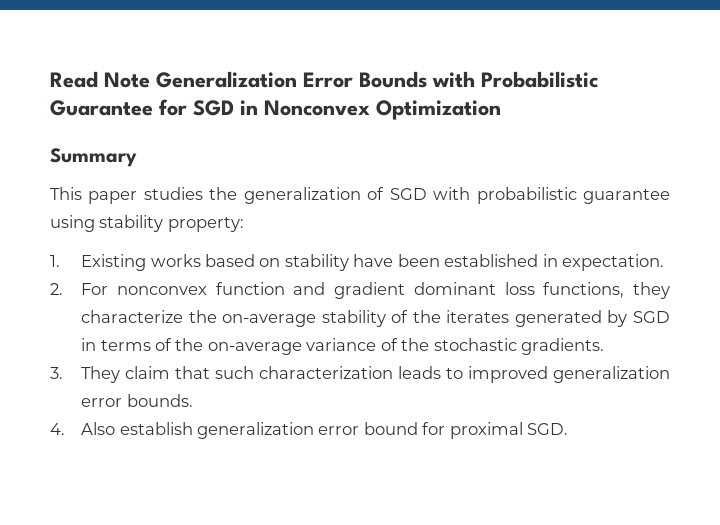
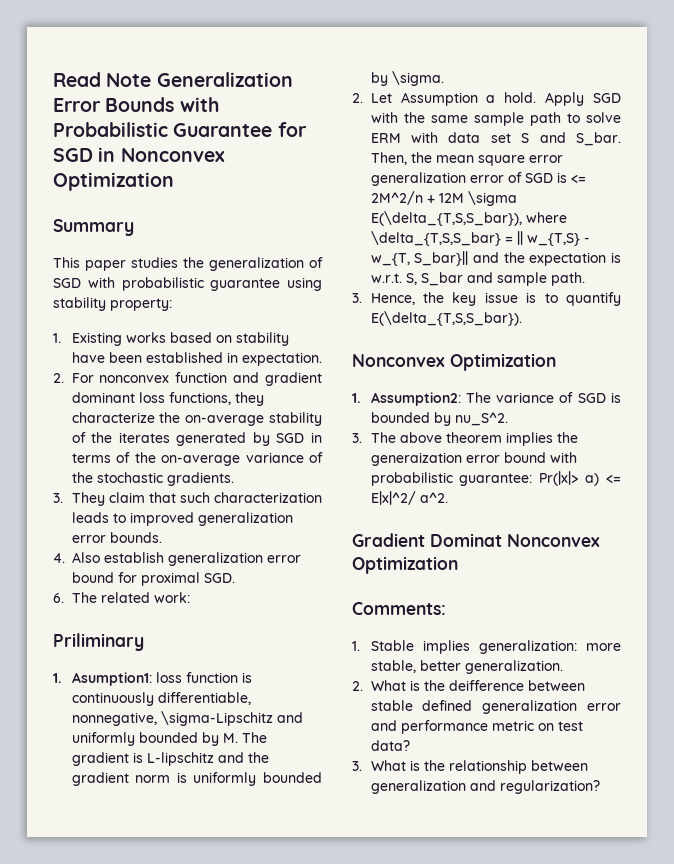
(569, 429) none -> [53,592,190,603] [53,633,144,651] [53,672,252,686] [71,692,251,706] [71,711,303,726] [71,732,267,746] [71,752,269,766] [71,772,322,786] [370,71,444,86] [352,92,621,106] [370,112,621,126] [370,132,621,146] [370,152,563,166] [370,172,586,186] [370,191,517,206] [370,211,567,226] [370,231,590,246] [370,251,621,266] [370,272,585,286] [352,292,621,306] [370,311,522,326] [352,353,556,371] [352,392,621,406] [370,412,508,426] [352,432,578,446] [370,452,577,466] [370,471,621,486] [370,491,448,505] [352,533,600,547] [352,556,458,574] [352,602,446,615] [352,640,621,654] [370,660,563,674] [352,680,585,691] [370,700,621,714] [370,720,583,734] [370,740,410,751] [352,760,588,774] [370,780,600,794] // 6. The related work: // Priliminary // 1. Asumption1: loss function is continuously differentiable, nonnegative, \sigma-Lipschitz and uniformly bounded by M. The gradient is L-lipschitz and the gradient norm is uniformly bounded by \sigma. // 2. Let Assumption a hold. Apply SGD with the same sample path to solve ERM with data set S and S_bar. Then, the mean square error generalization error of SGD is <= 2M^2/n + 12M \sigma E(\delta_{T,S,S_bar}), where \delta_{T,S,S_bar} = || w_{T,S} - w_{T, S_bar}|| and the expectation is w.r.t. S, S_bar and sample path. // 3. Hence, the key issue is to quantify E(\delta_{T,S,S_bar}). // Nonconvex Optimization // 1. Assumption2: The variance of SGD is bounded by nu_S^2. // 3. The above theorem implies the generaization error bound with probabilistic guarantee: Pr(|x|> a) <= E|x|^2/ a^2. // Gradient Dominat Nonconvex Optimization // Comments: // 1. Stable implies generalization: more stable, better generalization. // 2. What is the deifference between stable defined generalization error and performance metric on test data? // 3. What is the relationship between generalization and regularization?

